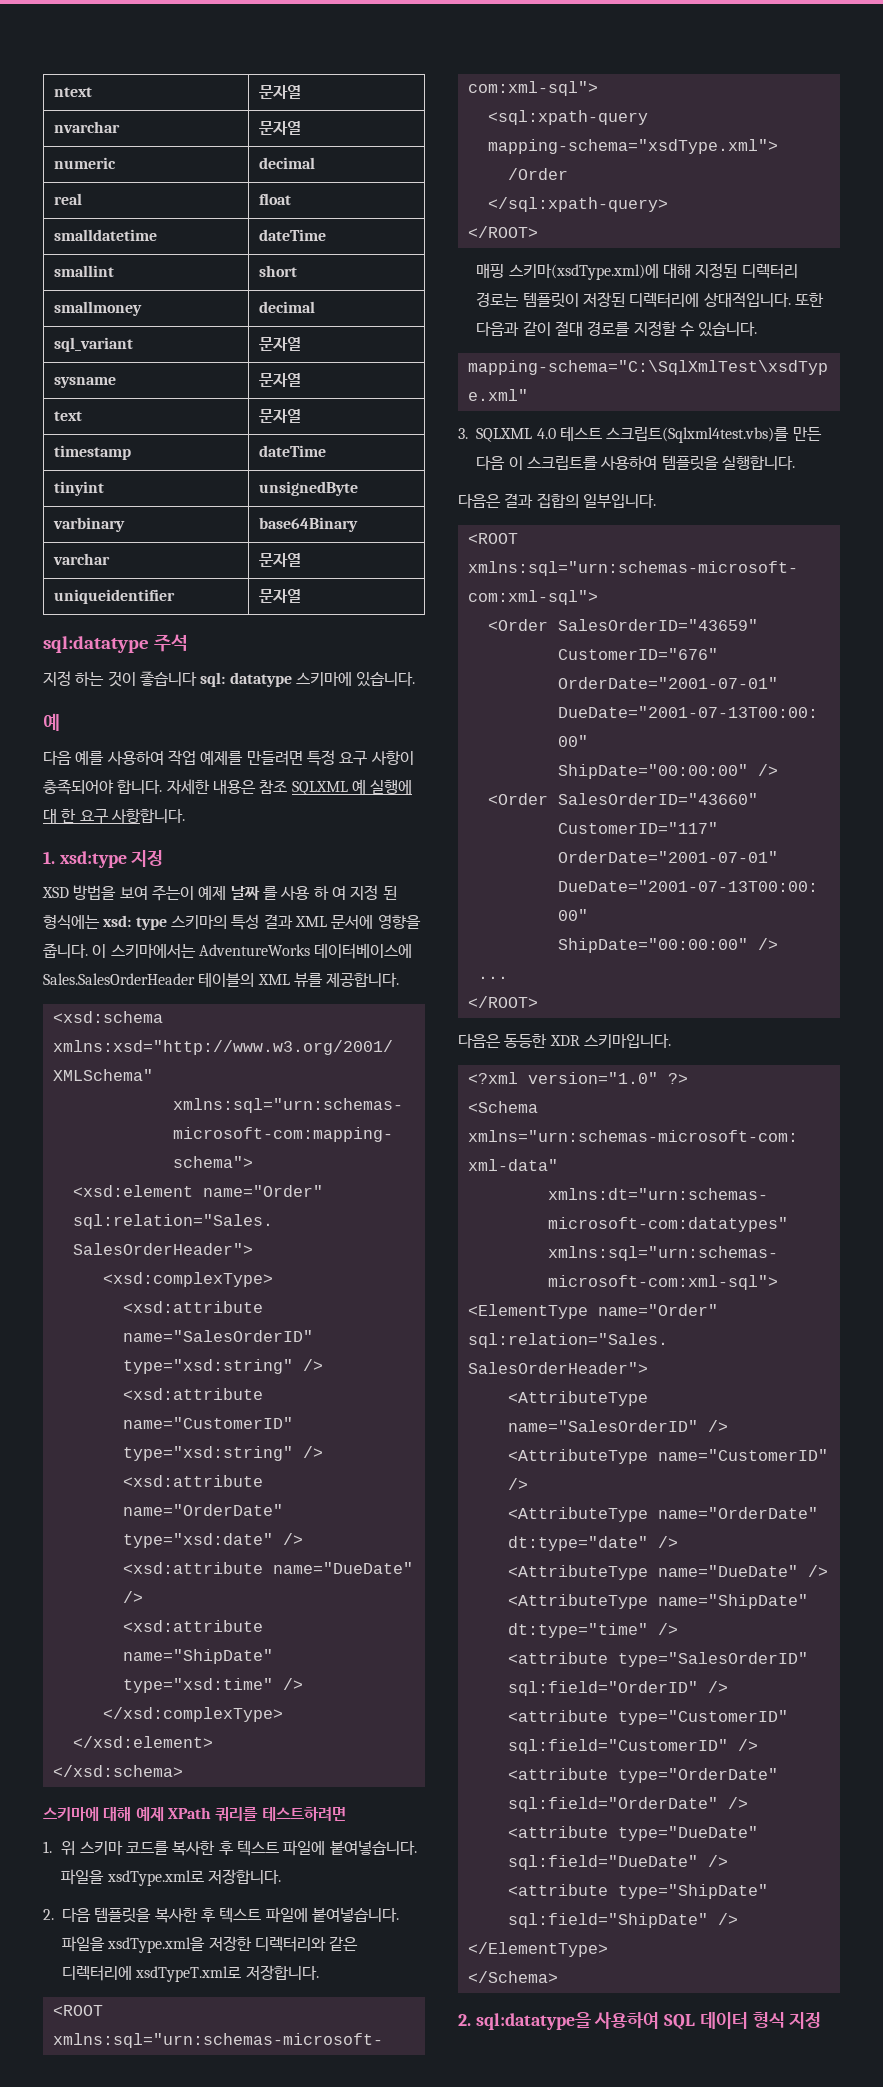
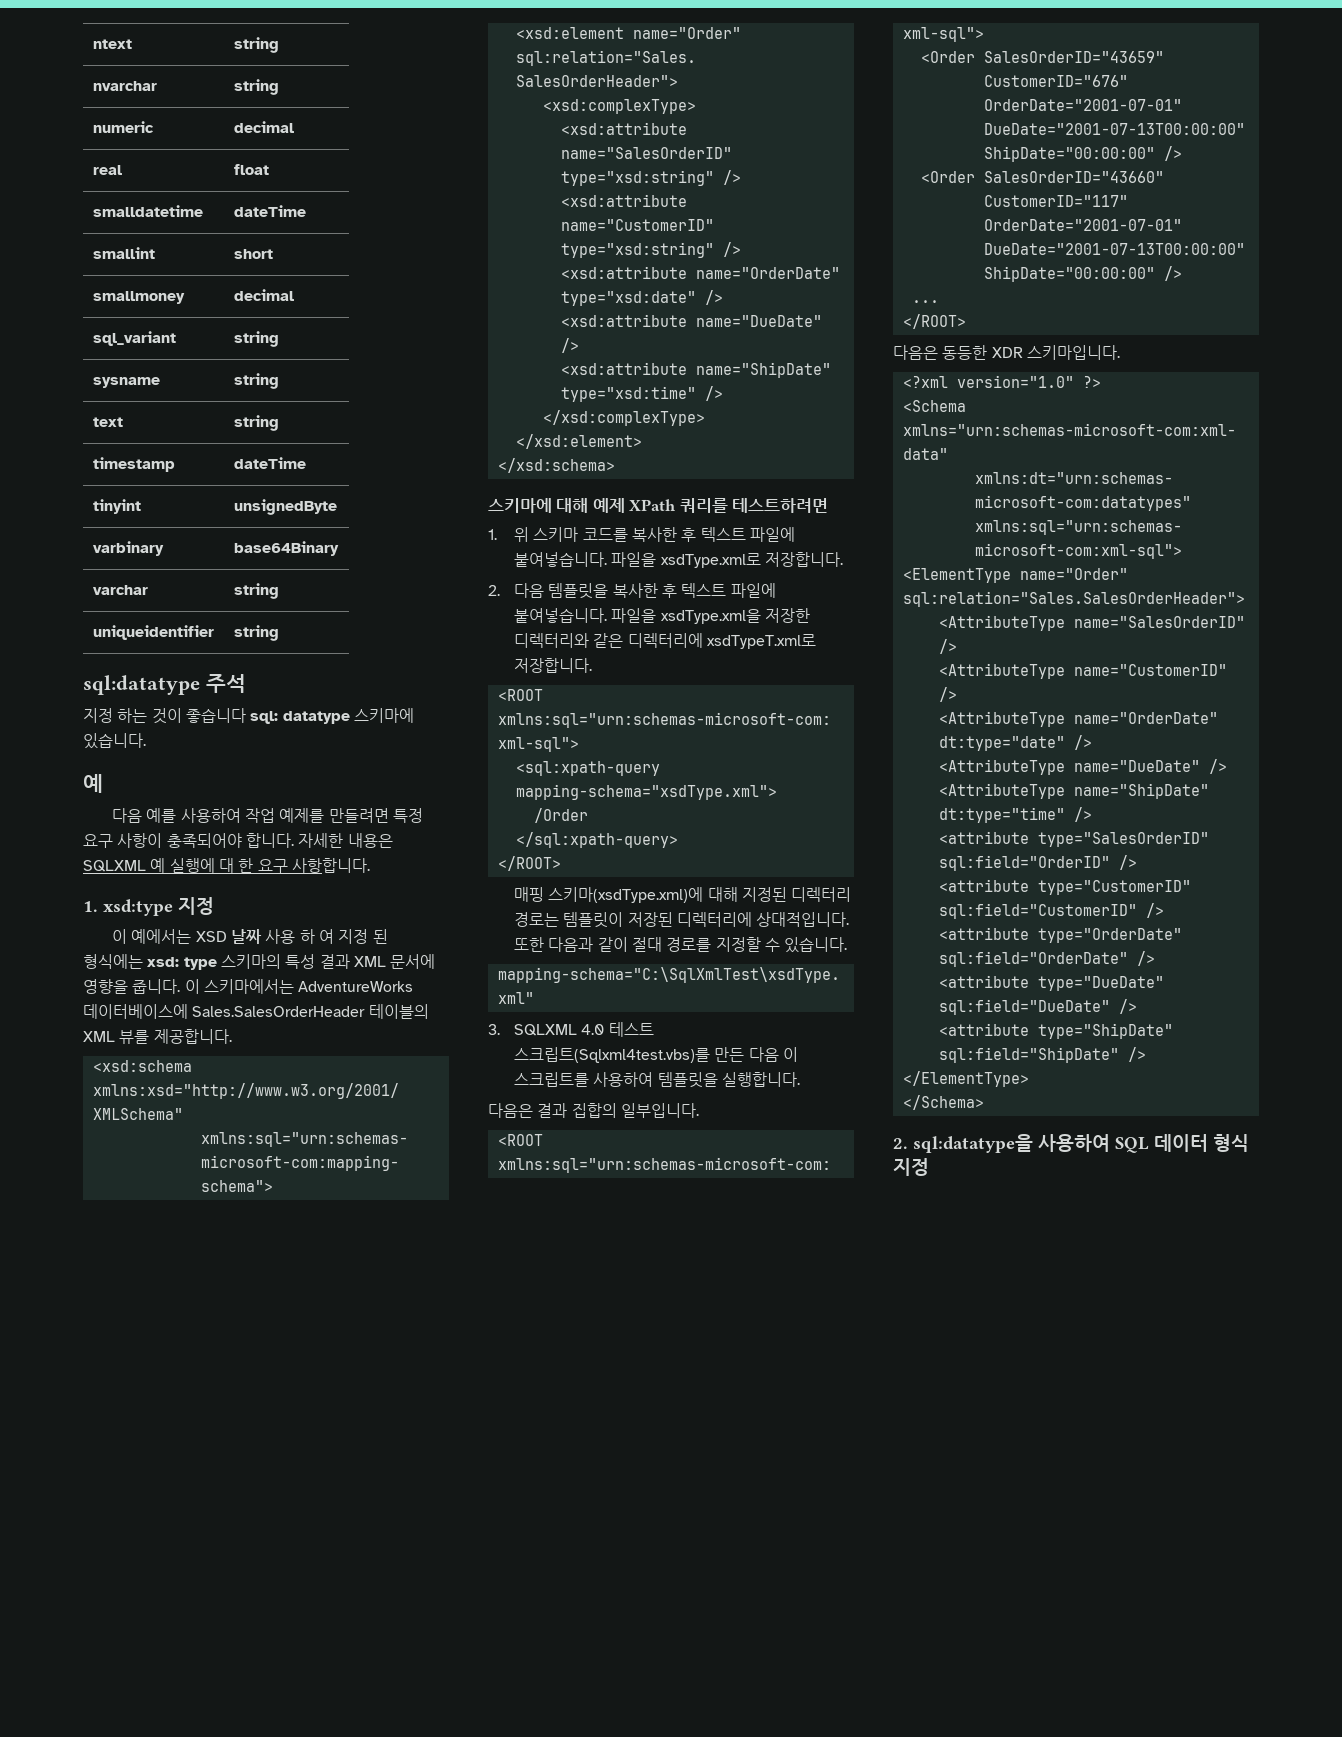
[258,85,301,99] 문자열 -> [233,37,279,53] string
[258,121,301,135] 문자열 -> [233,79,279,95] string
[258,337,301,351] 문자열 -> [233,331,279,347] string
[258,373,301,387] 문자열 -> [233,373,279,389] string
[258,409,301,423] 문자열 -> [233,415,279,431] string
[258,553,301,567] 문자열 -> [233,583,279,599] string
[258,589,301,603] 문자열 -> [233,625,279,641] string
[259,780,288,794] 참조 -> (393, 840) none
[42,885,278,901] XSD 방법을 보여 주는이 예제 날짜 를 -> [112,929,263,944] 이 예에서는 XSD 날짜

